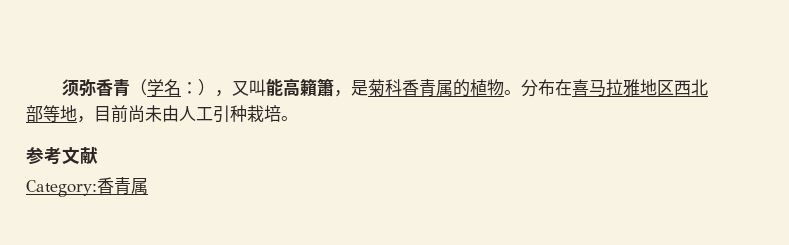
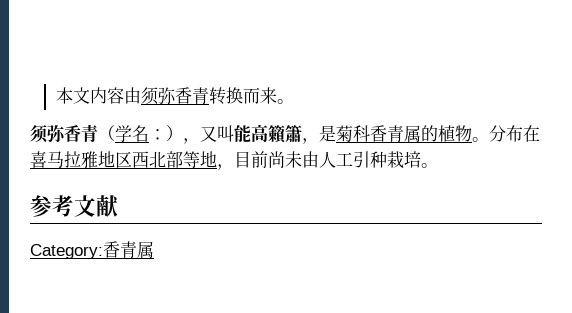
(61, 88) none -> [55,87,294,105] 本文内容由须弥香青转换而来。 //

